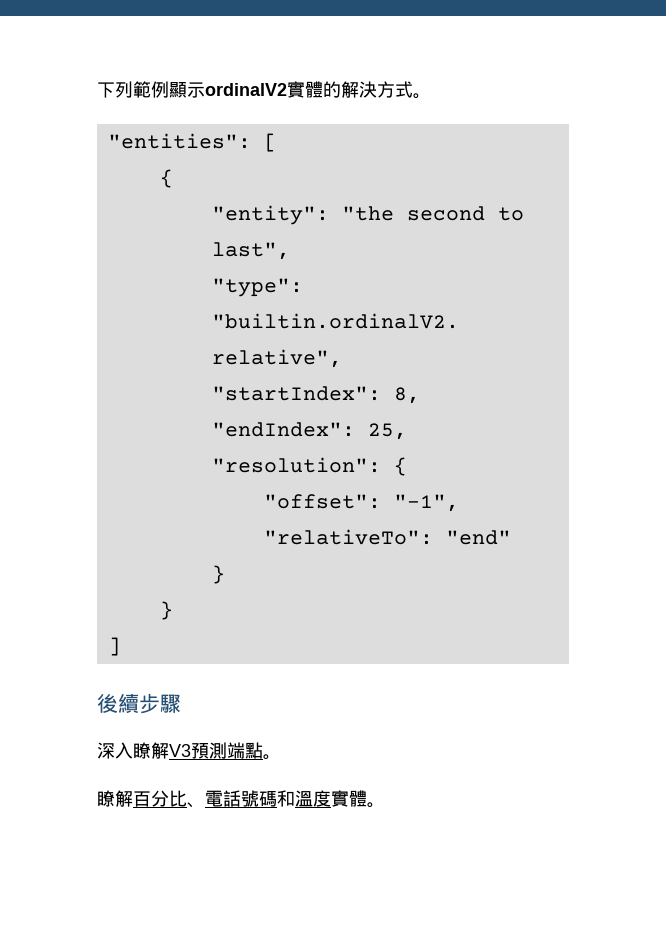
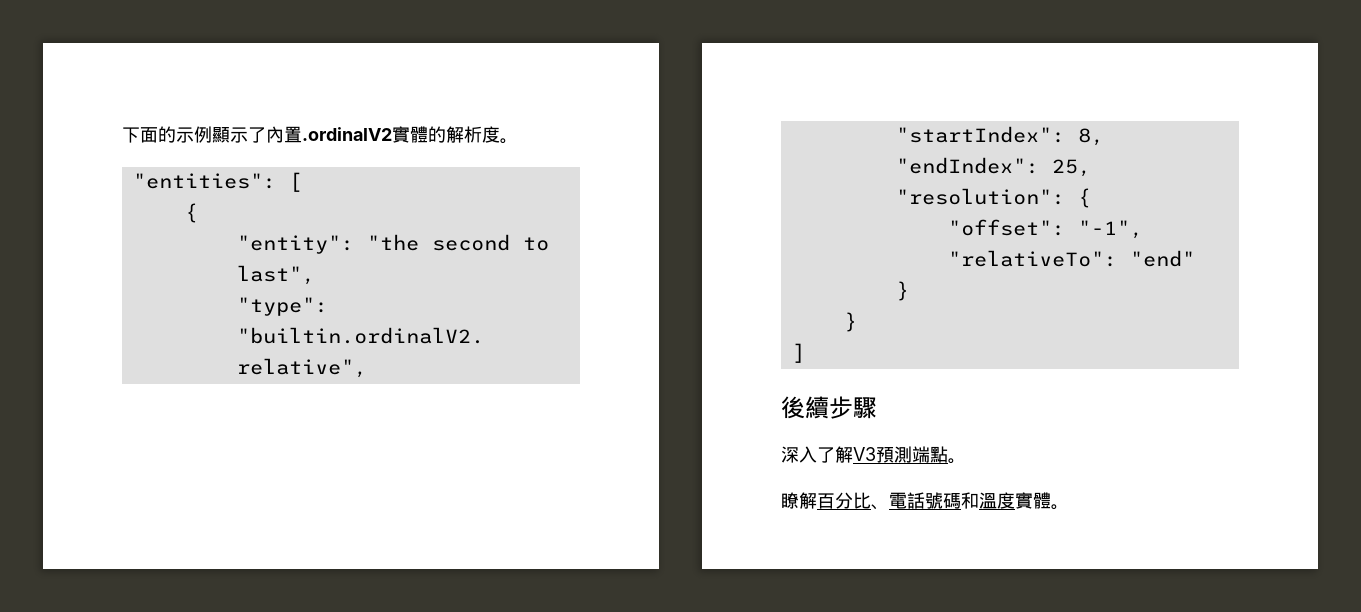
[115,81,287,98] 列範例顯示ordinalV2 -> [140,126,392,143] 面的示例顯示了內置.ordinalV2
[359,81,413,98] 決方式 -> [464,126,500,143] 析度
[133,742,151,759] 瞭 -> [817,447,835,463] 了

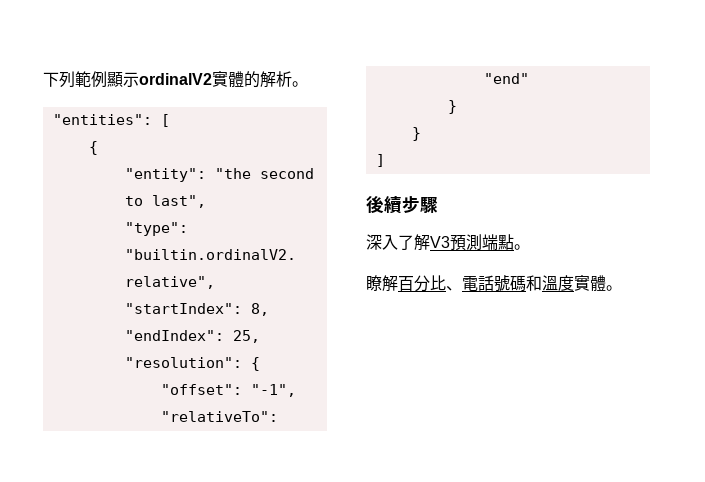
[140,126,392,143] 面的示例顯示了內置.ordinalV2 -> [59,71,212,88] 列範例顯示ordinalV2
[482,126,500,143] 度 -> (292, 79) none

